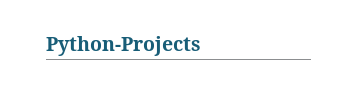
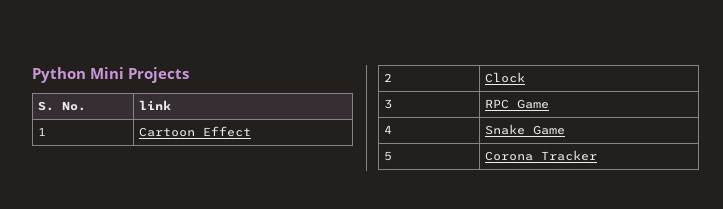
[46,36,201,56] Python-Projects -> [32,67,190,83] [37,101,86,111] [138,100,171,110] [37,127,46,136] [138,126,251,137] [383,73,392,82] [484,72,525,83] [383,99,392,109] [484,99,549,109] [383,125,392,134] [484,124,565,135] [383,151,392,161] [484,150,597,161] Python Mini Projects // S. No. | link // 1 | Cartoon Effect // 2 | Clock // 3 | RPC Game // 4 | Snake Game // 5 | Corona Tracker

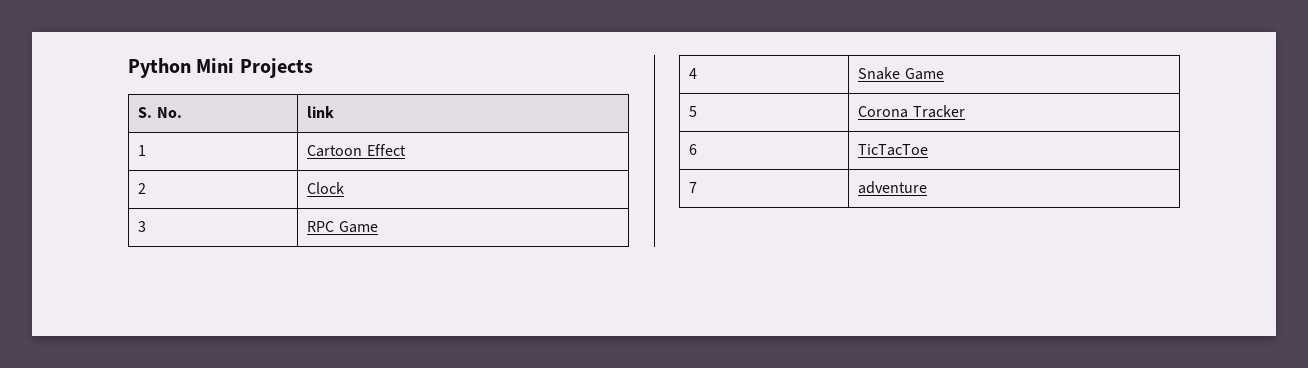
(597, 155) none -> [689,144,698,155] [858,144,929,156] [689,182,698,193] [858,181,928,194] // 6 | TicTacToe // 7 | adventure

